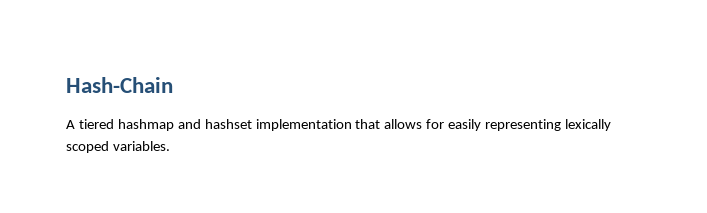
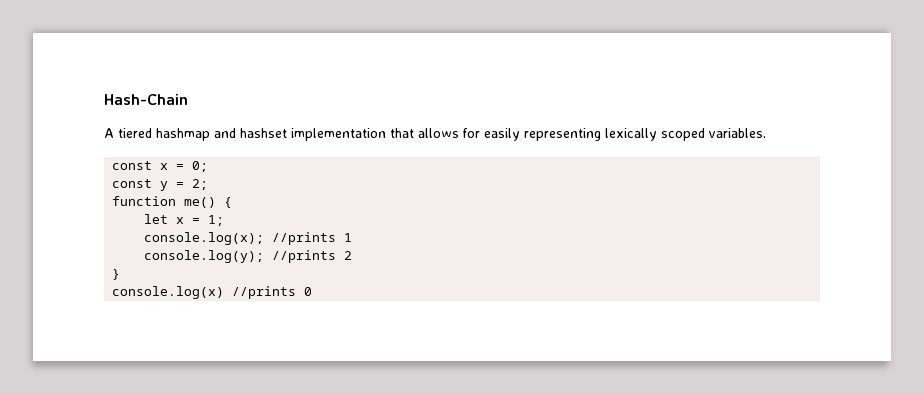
(170, 146) none -> [112,161,209,172] [112,179,209,191] [112,196,233,208] [144,214,225,226] [144,232,353,245] [144,250,353,263] [112,269,121,280] [112,286,313,299] // const x = 0; // const y = 2; // function me() { // let x = 1; // console.log(x); //prints 1 // console.log(y); //prints 2 // } // console.log(x) //prints 0

